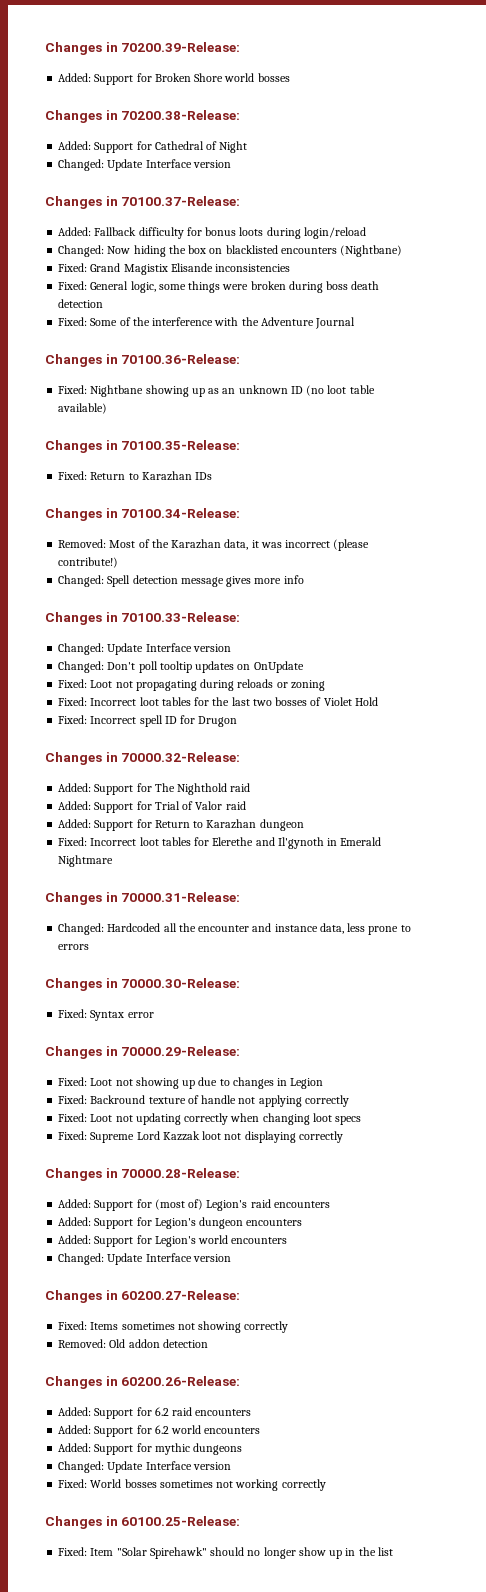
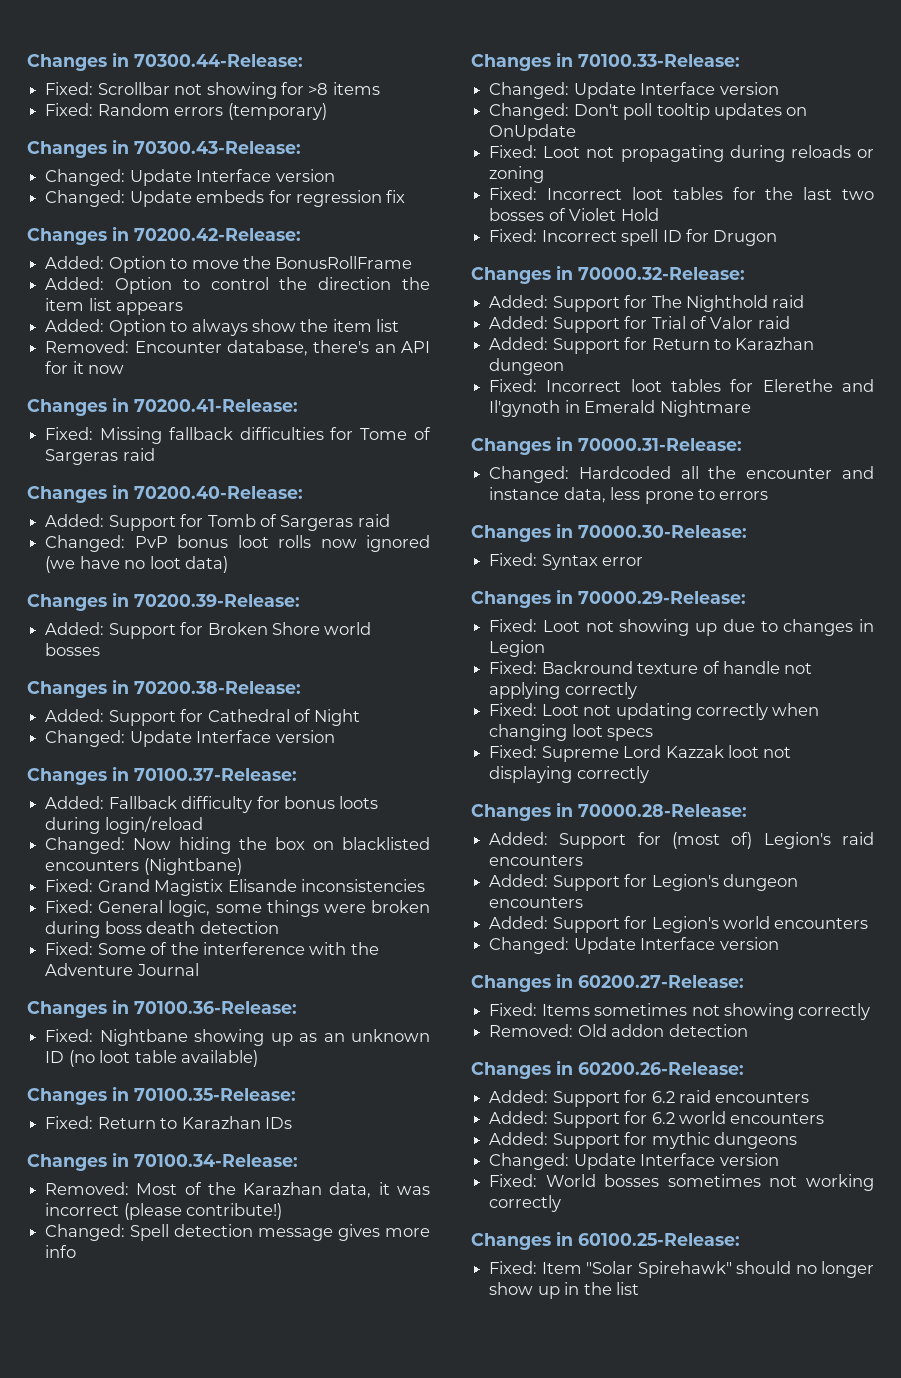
[45,42,118,55] Changes in -> [27,52,303,71] [45,82,380,99] [45,103,327,120] [27,139,301,158] [45,169,335,186] [45,190,406,207] [27,226,301,245] [45,256,413,273] [45,277,430,294] [45,298,184,315] [45,319,400,336] [45,340,430,356] [45,361,125,374] [27,397,298,416] [45,427,432,444] [45,448,155,465] [27,484,303,503] [45,514,390,531] [45,535,430,552] [45,556,228,573] [27,592,129,611] Changes in 70300.44-Release: // Fixed: Scrollbar not showing for >8 items // Fixed: Random errors (temporary) // Changes in 70300.43-Release: // Changed: Update Interface version // Changed: Update embeds for regression fix // Changes in 70200.42-Release: // Added: Option to move the BonusRollFrame // Added: Option to control the direction the item list appears // Added: Option to always show the item list // Removed: Encounter database, there's an API for it now // Changes in 70200.41-Release: // Fixed: Missing fallback difficulties for Tome of Sargeras raid // Changes in 70200.40-Release: // Added: Support for Tomb of Sargeras raid // Changed: PvP bonus loot rolls now ignored (we have no loot data) // Changes in

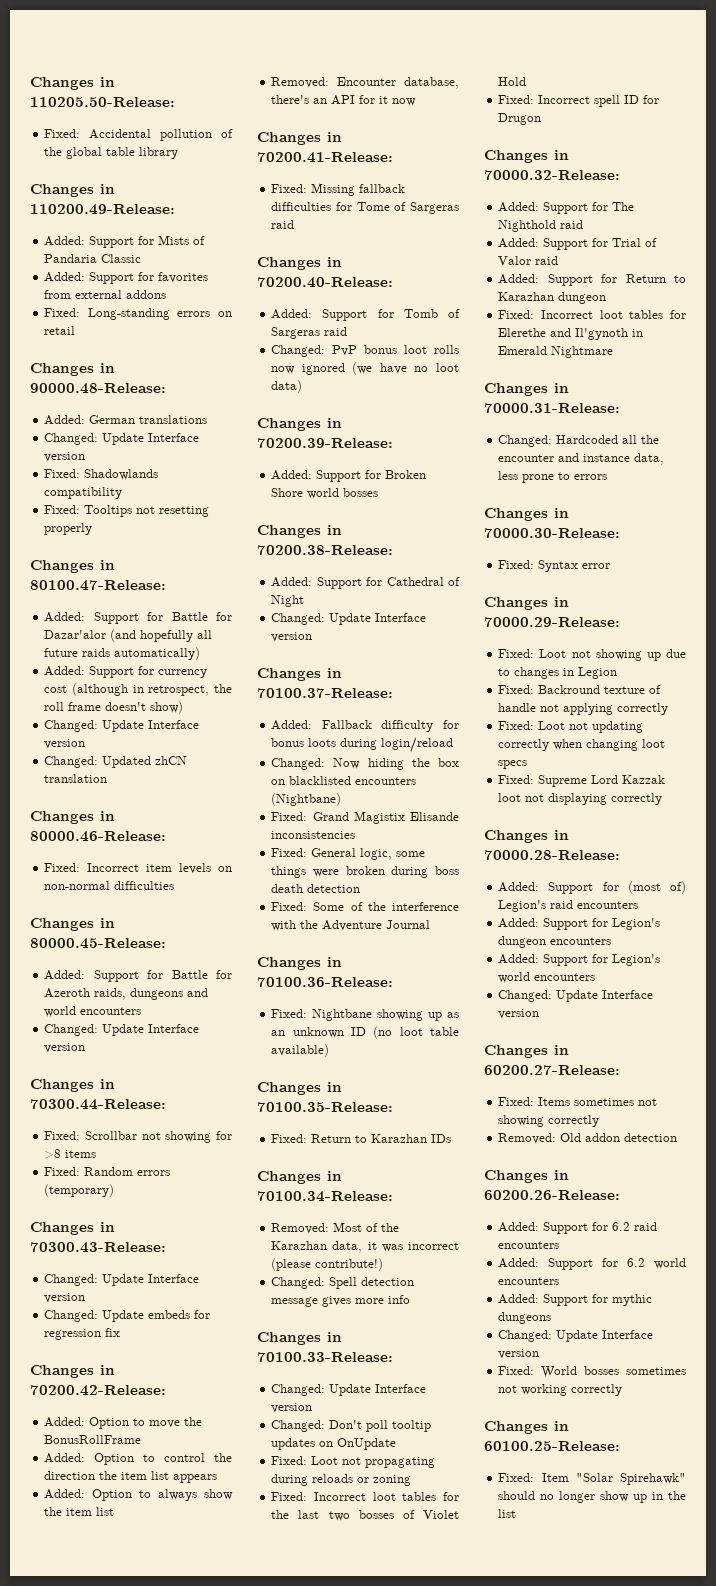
[27,52,129,71] Changes in -> [30,77,115,90] [30,97,175,107] [44,129,233,141] [44,147,179,159] [30,184,115,197] [30,204,175,215] [44,235,206,248] [44,254,142,263] [44,272,209,284] [44,290,167,299] [44,308,232,320] [44,326,76,335] [30,363,115,376] [30,383,166,394] [44,415,208,425] [44,433,200,445] [44,452,86,462] [44,469,159,480] [44,487,123,499] [44,505,210,517] [44,523,93,535] [30,560,115,573] [30,580,166,591] [44,612,232,624] [44,629,213,642] [44,647,201,660] [44,666,208,678] [44,683,232,696] [44,701,184,714] [44,720,200,732] [44,739,86,749] [44,756,188,768] [44,774,108,783] [30,811,115,824] [30,831,166,842] [44,863,232,874] [44,881,175,890] [30,918,115,931] [30,938,166,949] [44,970,232,982] [44,988,209,1000] [44,1006,142,1017] [44,1024,200,1036] [44,1043,86,1053] [30,1079,115,1092] Changes in 110205.50-Release: // Fixed: Accidental pollution of the global table library // Changes in 110200.49-Release: // Added: Support for Mists of Pandaria Classic // Added: Support for favorites from external addons // Fixed: Long-standing errors on retail // Changes in 90000.48-Release: // Added: German translations // Changed: Update Interface version // Fixed: Shadowlands compatibility // Fixed: Tooltips not resetting properly // Changes in 80100.47-Release: // Added: Support for Battle for Dazar'alor (and hopefully all future raids automatically) // Added: Support for currency cost (although in retrospect, the roll frame doesn't show) // Changed: Update Interface version // Changed: Updated zhCN translation // Changes in 80000.46-Release: // Fixed: Incorrect item levels on non-normal difficulties // Changes in 80000.45-Release: // Added: Support for Battle for Azeroth raids, dungeons and world encounters // Changed: Update Interface version // Changes in

